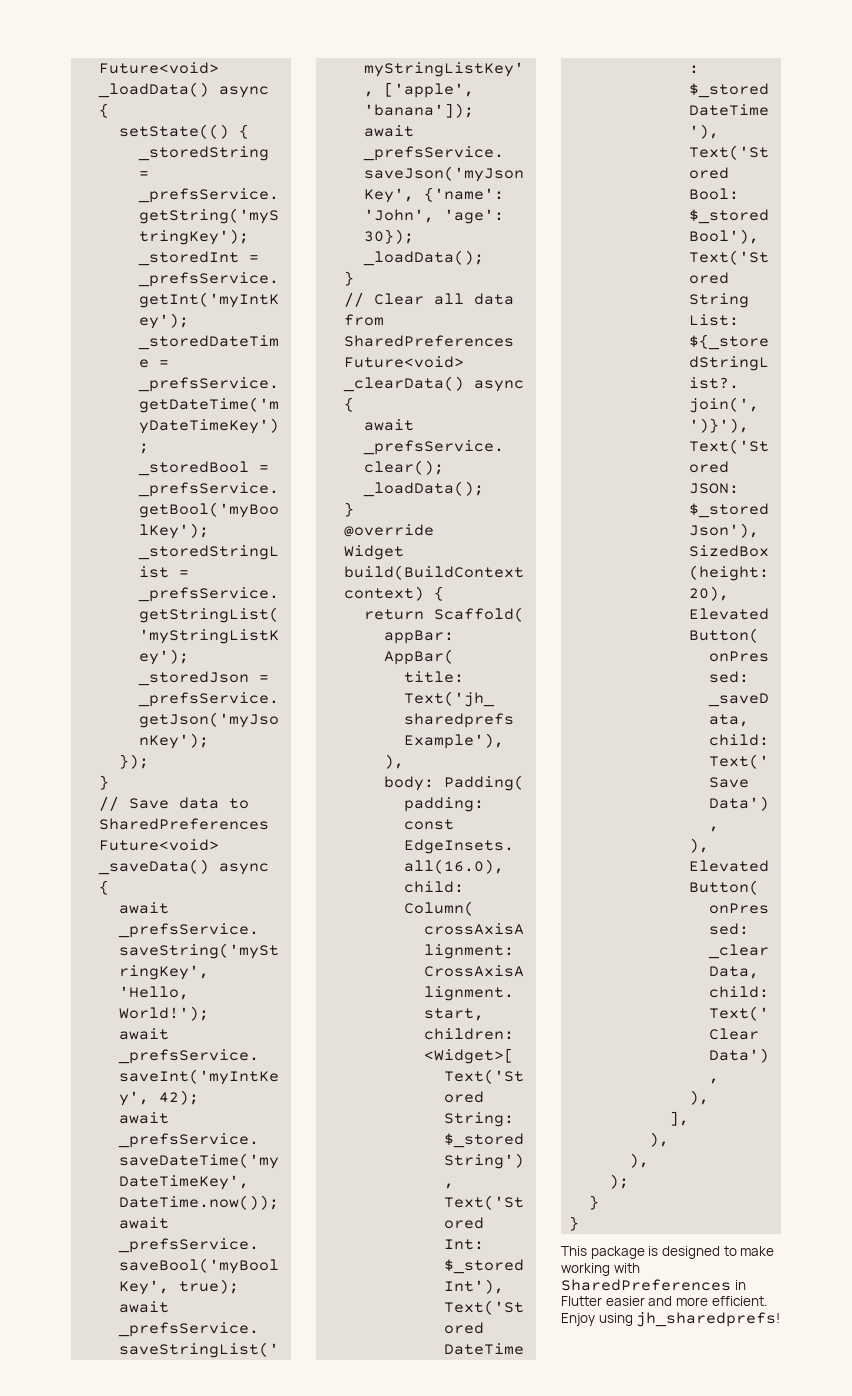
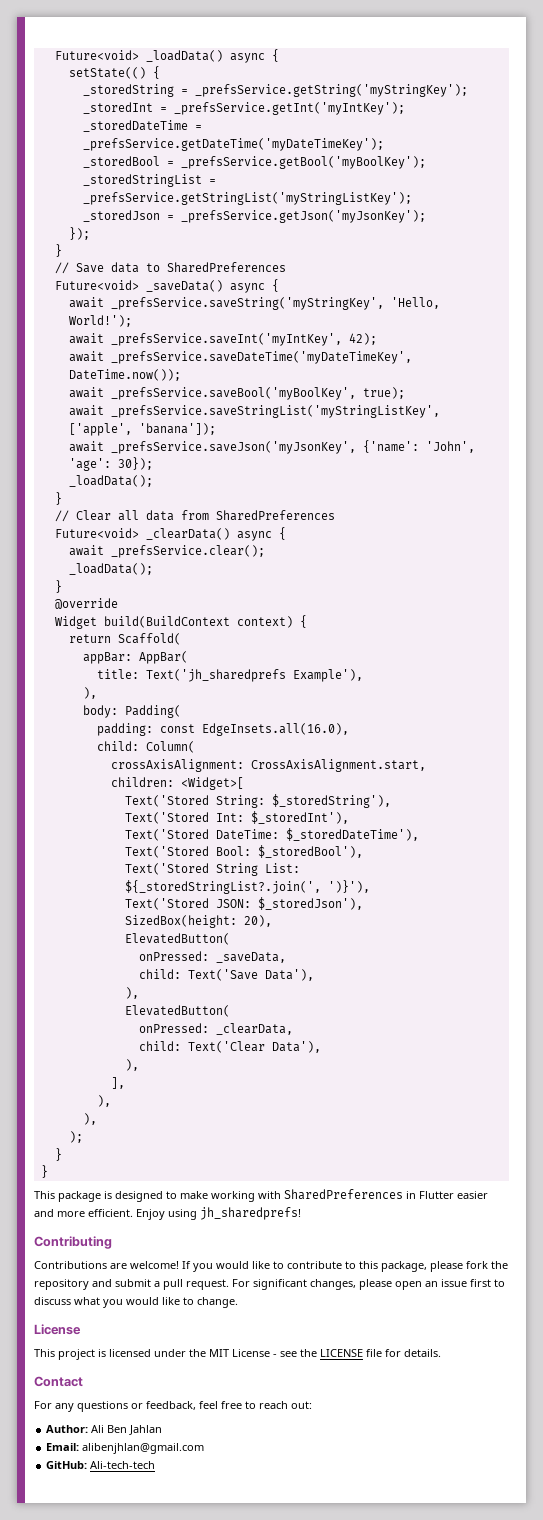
(781, 1319) none -> [34,1236,112,1249] [34,1261,508,1272] [34,1279,505,1290] [34,1297,238,1308] [34,1324,81,1335] [34,1349,441,1360] [34,1376,83,1387] [34,1401,312,1412] [46,1425,163,1435] [46,1443,205,1454] [46,1461,156,1469] // Contributing // Contributions are welcome! If you would like to contribute to this package, please fork the repository and submit a pull request. For significant changes, please open an issue first to discuss what you would like to change. // License // This project is licensed under the MIT License - see the LICENSE file for details. // Contact // For any questions or feedback, feel free to reach out: // Author: Ali Ben Jahlan // Email: alibenjhlan@gmail.com // GitHub: Ali-tech-tech

